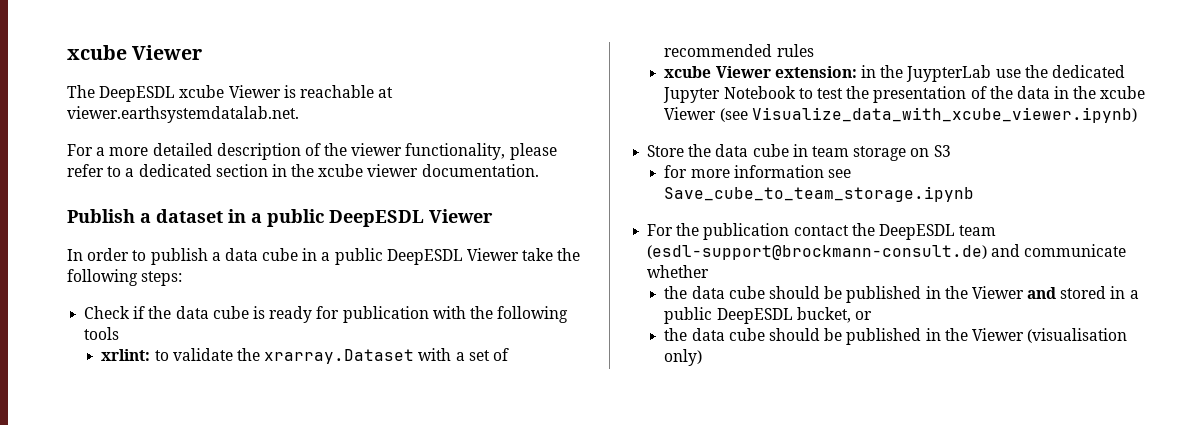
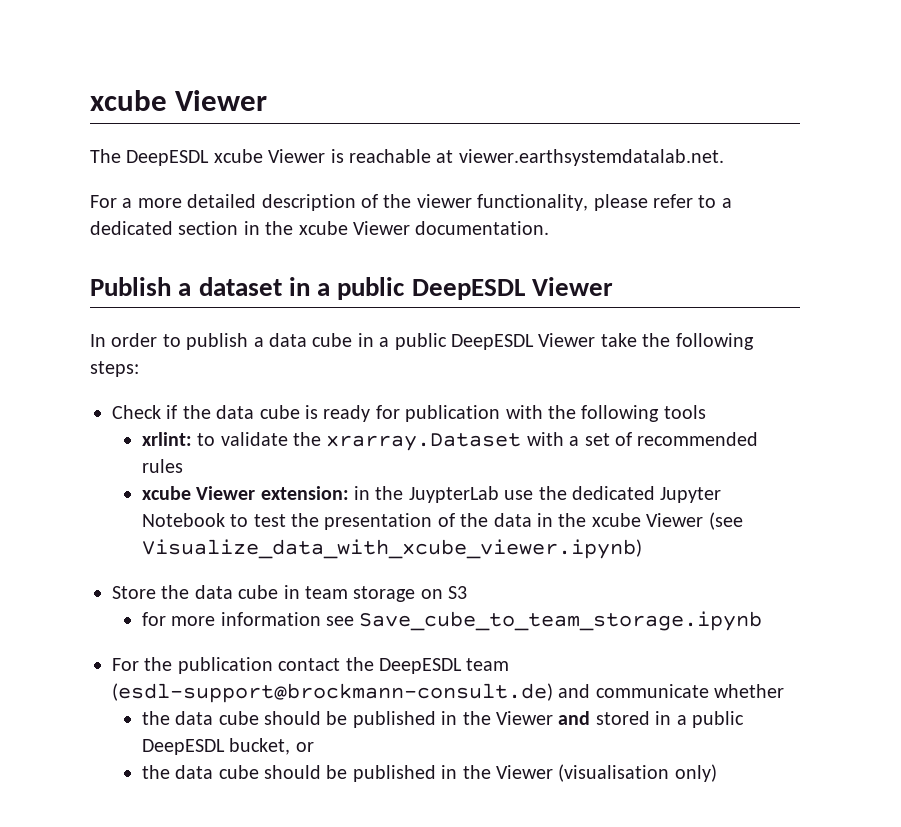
[367,164,419,177] viewer -> [353,221,410,235] Viewer

